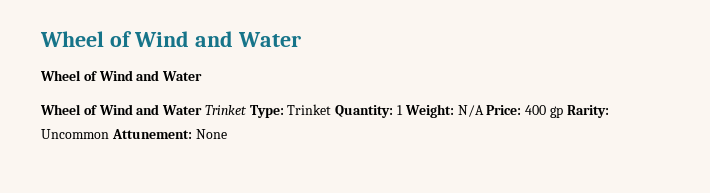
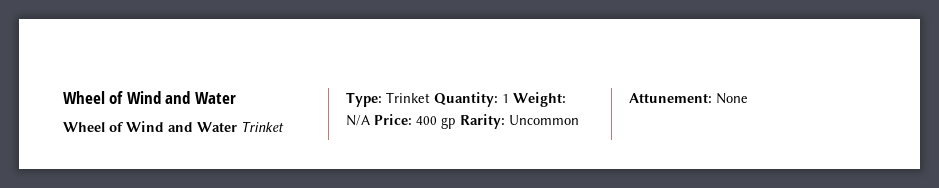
[40,104,203,115] // Wheel of Wind and Water -> (237, 127) none

